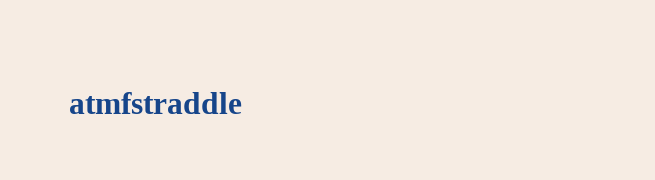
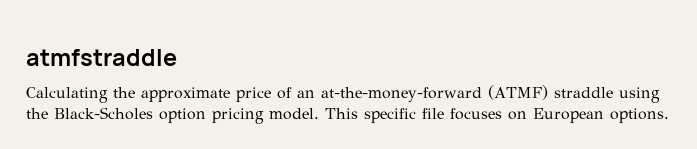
(242, 103) none -> [26,85,660,103] [26,107,669,124] // Calculating the approximate price of an at-the-money-forward (ATMF) straddle using the Black-Scholes option pricing model. This specific file focuses on European options.

